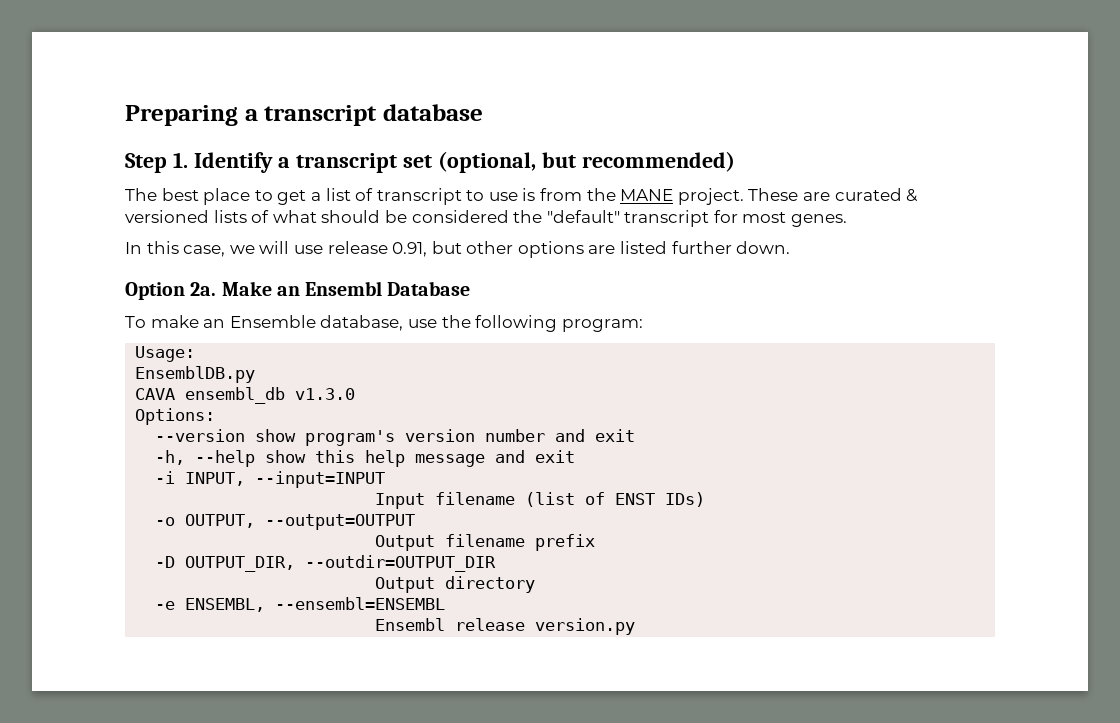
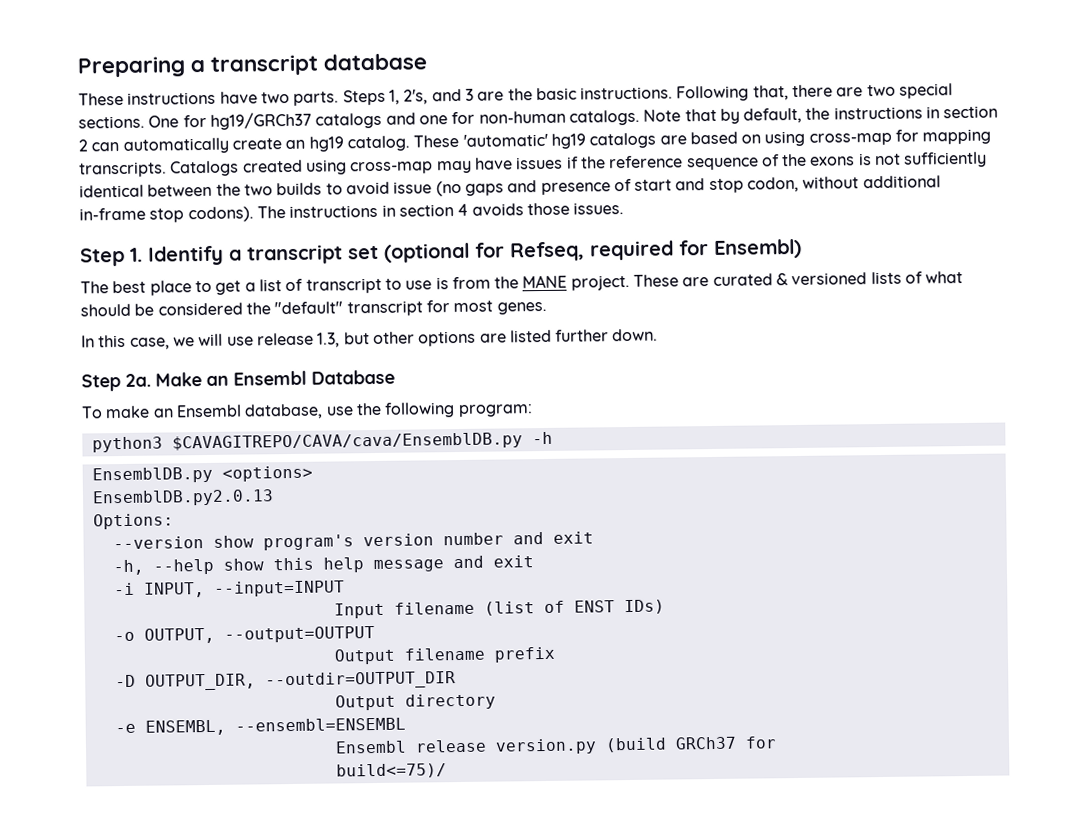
(483, 112) none -> [78,83,954,106] [78,105,999,130] [78,128,992,154] [79,151,988,178] [79,175,941,198] [79,202,625,223] // These instructions have two parts. Steps 1, 2's, and 3 are the basic instructions. Following that, there are two special sections. One for hg19/GRCh37 catalogs and one for non-human catalogs. Note that by default, the instructions in section 2 can automatically create an hg19 catalog. These 'automatic' hg19 catalogs are based on using cross-map for mapping transcripts. Catalogs created using cross-map may have issues if the reference sequence of the exons is not sufficiently identical between the two builds to avoid issue (no gaps and presence of start and stop codon, without additional in-frame stop codons). The instructions in section 4 avoids those issues.
[437,151,735,173] (optional, but recommended) -> [384,238,802,263] (optional for Refseq, required for Ensembl)
[392,242,428,257] 0.91, -> [317,332,341,348] 1.3,
[125,282,185,300] Option -> [81,374,121,392] Step
[229,315,316,328] Ensemble -> [175,404,242,418] Ensembl
[135,346,196,362] [135,366,256,383] [135,387,356,404] Usage: // EnsemblDB.py // CAVA ensembl_db v1.3.0 -> [91,431,553,453] [91,465,313,484] [91,489,274,507] python3 $CAVAGITREPO/CAVA/cava/EnsemblDB.py -h // EnsemblDB.py <options> // EnsemblDB.py2.0.13
(636, 626) none -> [604,736,777,753] [335,763,447,779] (build GRCh37 for // build<=75)/

